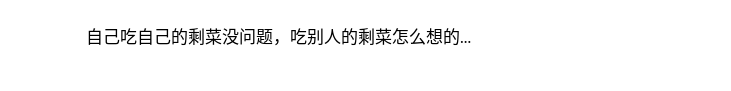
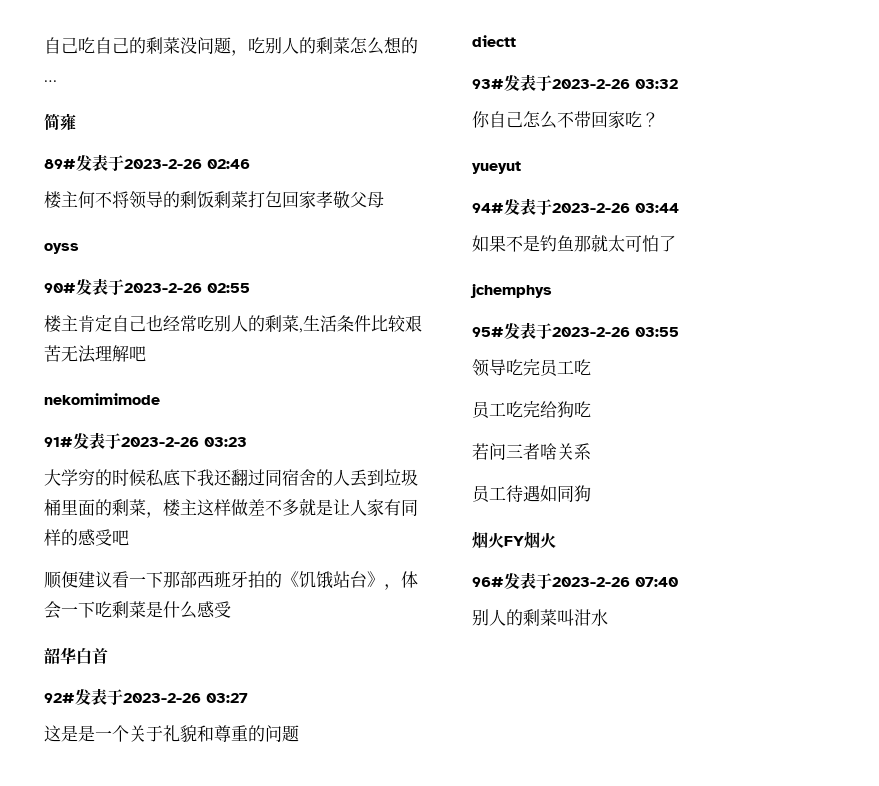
(471, 41) none -> [44,113,76,131] [44,154,250,171] [44,191,384,209] [44,243,79,254] [44,278,250,295] [44,315,422,333] [44,345,146,363] [44,393,160,405] [44,432,247,449] [44,469,418,487] [44,498,418,518] [44,529,129,546] [44,571,418,590] [44,601,231,619] [44,647,108,665] [44,688,248,705] [44,725,299,742] [472,35,516,47] [472,74,678,91] [472,111,659,129] [472,161,521,174] [472,198,679,215] [472,234,676,252] [470,284,552,298] [472,322,679,339] [472,359,591,377] [472,401,591,419] [472,443,591,460] [472,485,591,503] [471,531,556,548] [472,572,678,589] [472,609,608,626] // 简雍 // 89#发表于2023-2-26 02:46 // 楼主何不将领导的剩饭剩菜打包回家孝敬父母 // oyss // 90#发表于2023-2-26 02:55 // 楼主肯定自己也经常吃别人的剩菜,生活条件比较艰苦无法理解吧 // nekomimimode // 91#发表于2023-2-26 03:23 // 大学穷的时候私底下我还翻过同宿舍的人丢到垃圾桶里面的剩菜，楼主这样做差不多就是让人家有同样的感受吧 // 顺便建议看一下那部西班牙拍的《饥饿站台》，体会一下吃剩菜是什么感受 // 韶华白首 // 92#发表于2023-2-26 03:27 // 这是是一个关于礼貌和尊重的问题 // diectt // 93#发表于2023-2-26 03:32 // 你自己怎么不带回家吃？ // yueyut // 94#发表于2023-2-26 03:44 // 如果不是钓鱼那就太可怕了 // jchemphys // 95#发表于2023-2-26 03:55 // 领导吃完员工吃 // 员工吃完给狗吃 // 若问三者啥关系 // 员工待遇如同狗 // 烟火FY烟火 // 96#发表于2023-2-26 07:40 // 别人的剩菜叫泔水

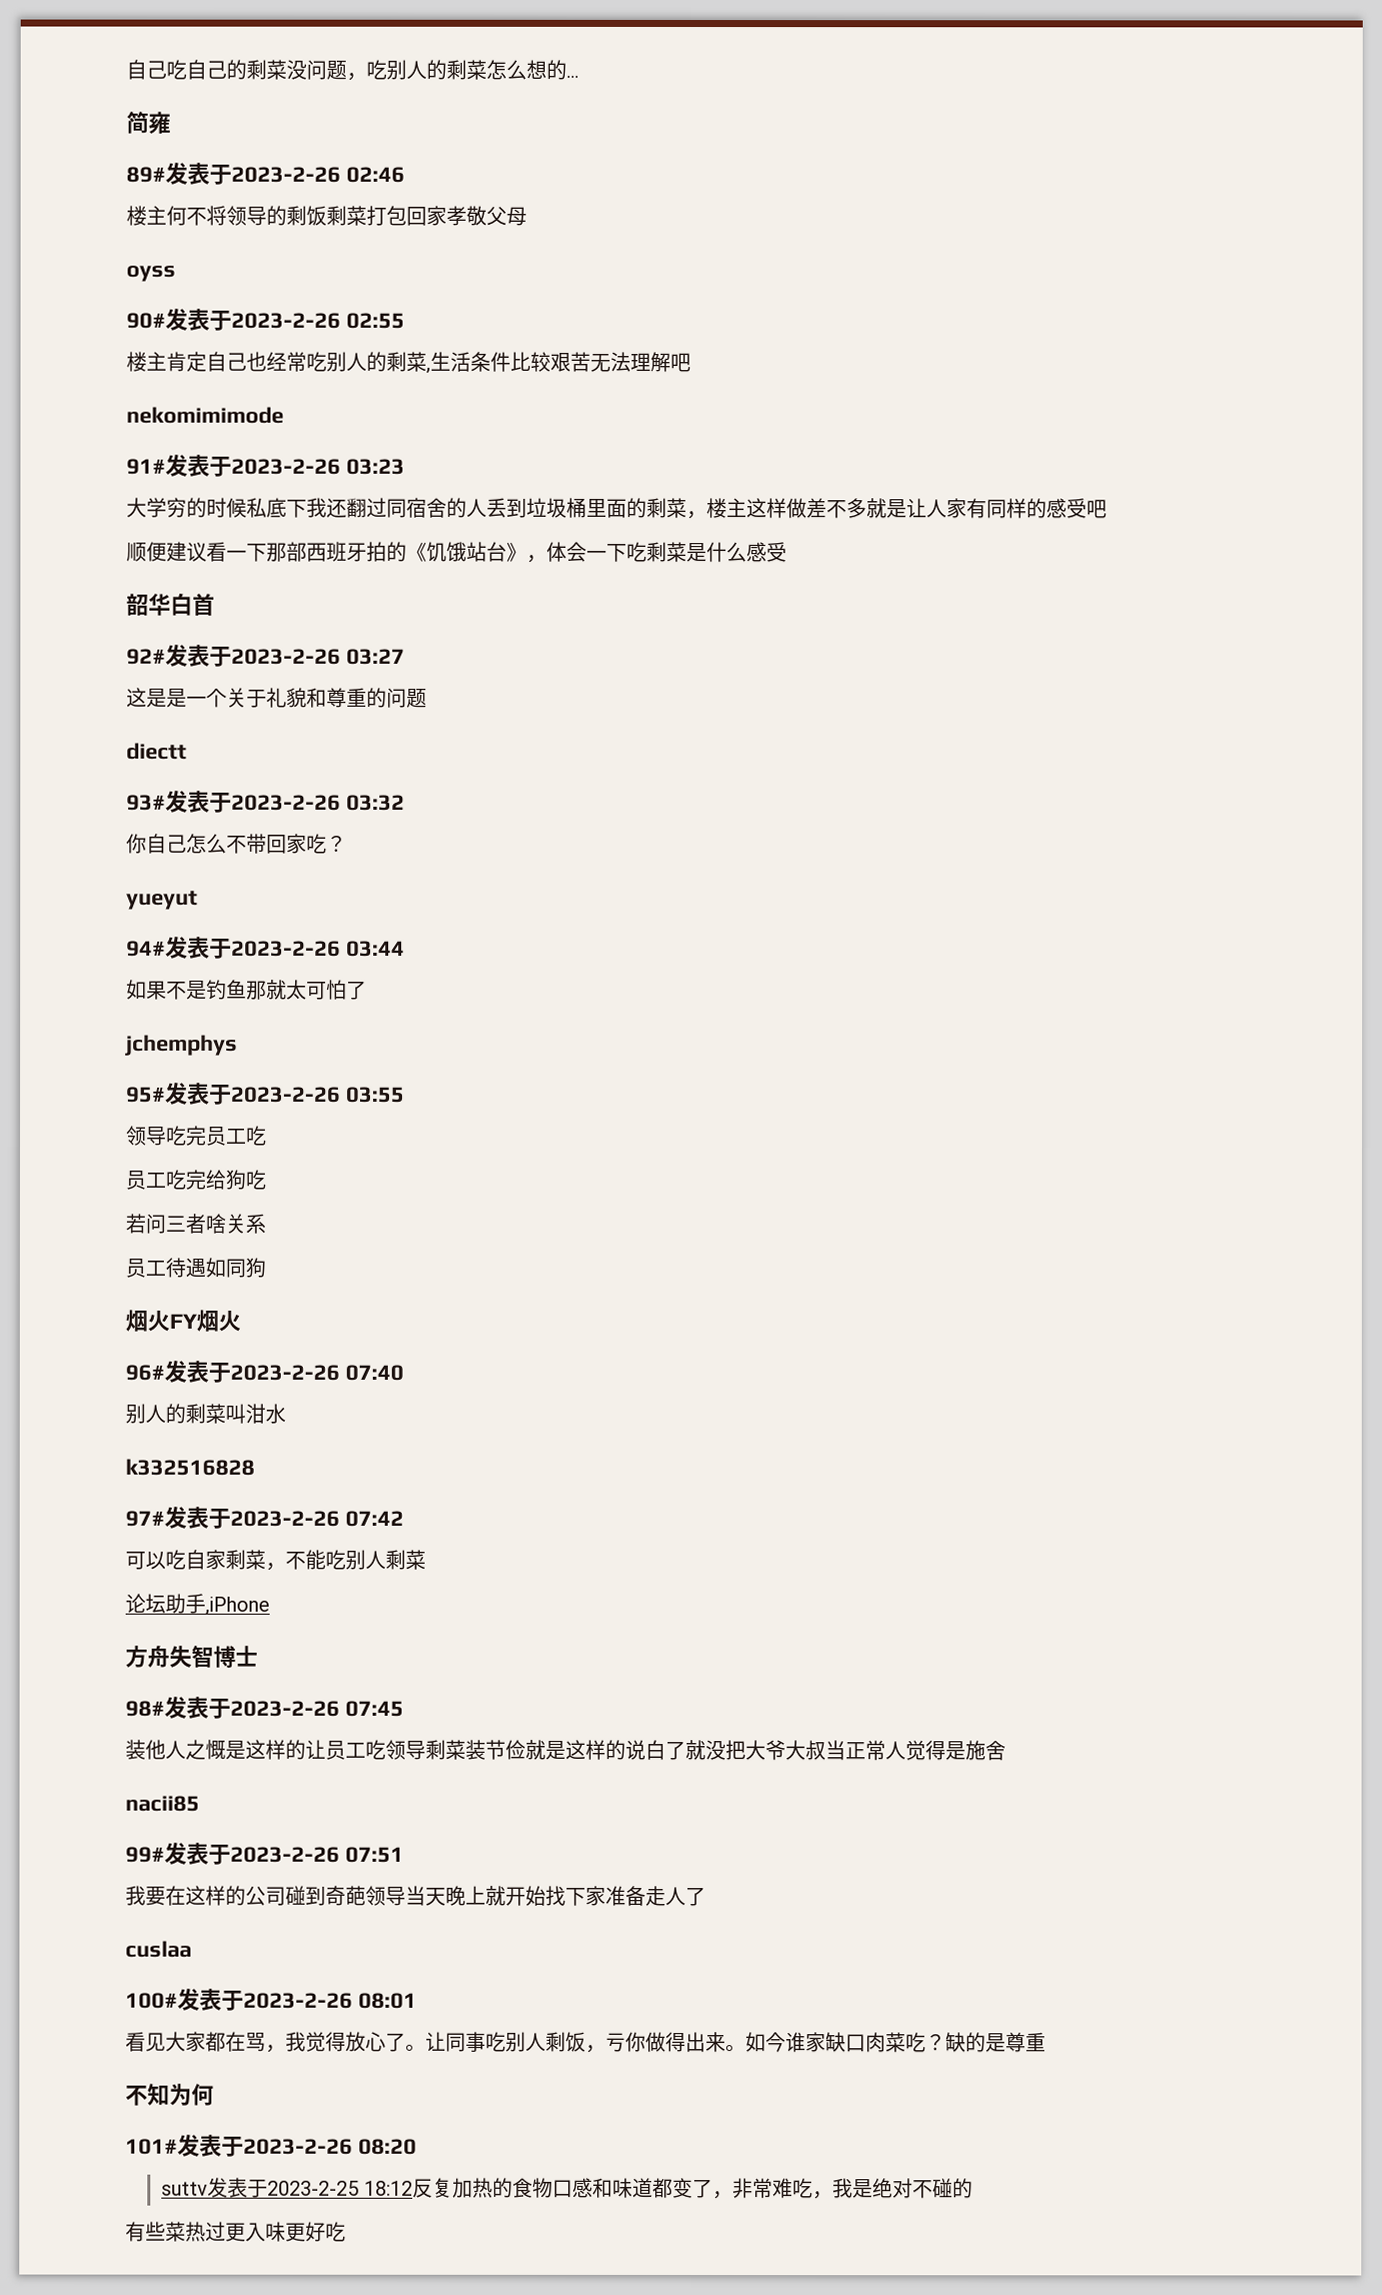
(608, 617) none -> [125,1458,255,1476] [125,1506,404,1529] [125,1549,426,1571] [125,1593,270,1616] [125,1645,258,1668] [125,1696,404,1719] [125,1739,1006,1761] [125,1795,200,1812] [125,1842,404,1865] [125,1885,706,1907] [125,1940,192,1958] [125,1988,417,2011] [125,2031,1046,2053] [125,2083,214,2106] [125,2134,417,2157] [161,2177,973,2200] [125,2221,346,2242] // k332516828 // 97#发表于2023-2-26 07:42 // 可以吃自家剩菜，不能吃别人剩菜 // 论坛助手,iPhone // 方舟失智博士 // 98#发表于2023-2-26 07:45 // 装他人之慨是这样的让员工吃领导剩菜装节俭就是这样的说白了就没把大爷大叔当正常人觉得是施舍 // nacii85 // 99#发表于2023-2-26 07:51 // 我要在这样的公司碰到奇葩领导当天晚上就开始找下家准备走人了 // cuslaa // 100#发表于2023-2-26 08:01 // 看见大家都在骂，我觉得放心了。让同事吃别人剩饭，亏你做得出来。如今谁家缺口肉菜吃？缺的是尊重 // 不知为何 // 101#发表于2023-2-26 08:20 // suttv发表于2023-2-25 18:12反复加热的食物口感和味道都变了，非常难吃，我是绝对不碰的 // 有些菜热过更入味更好吃

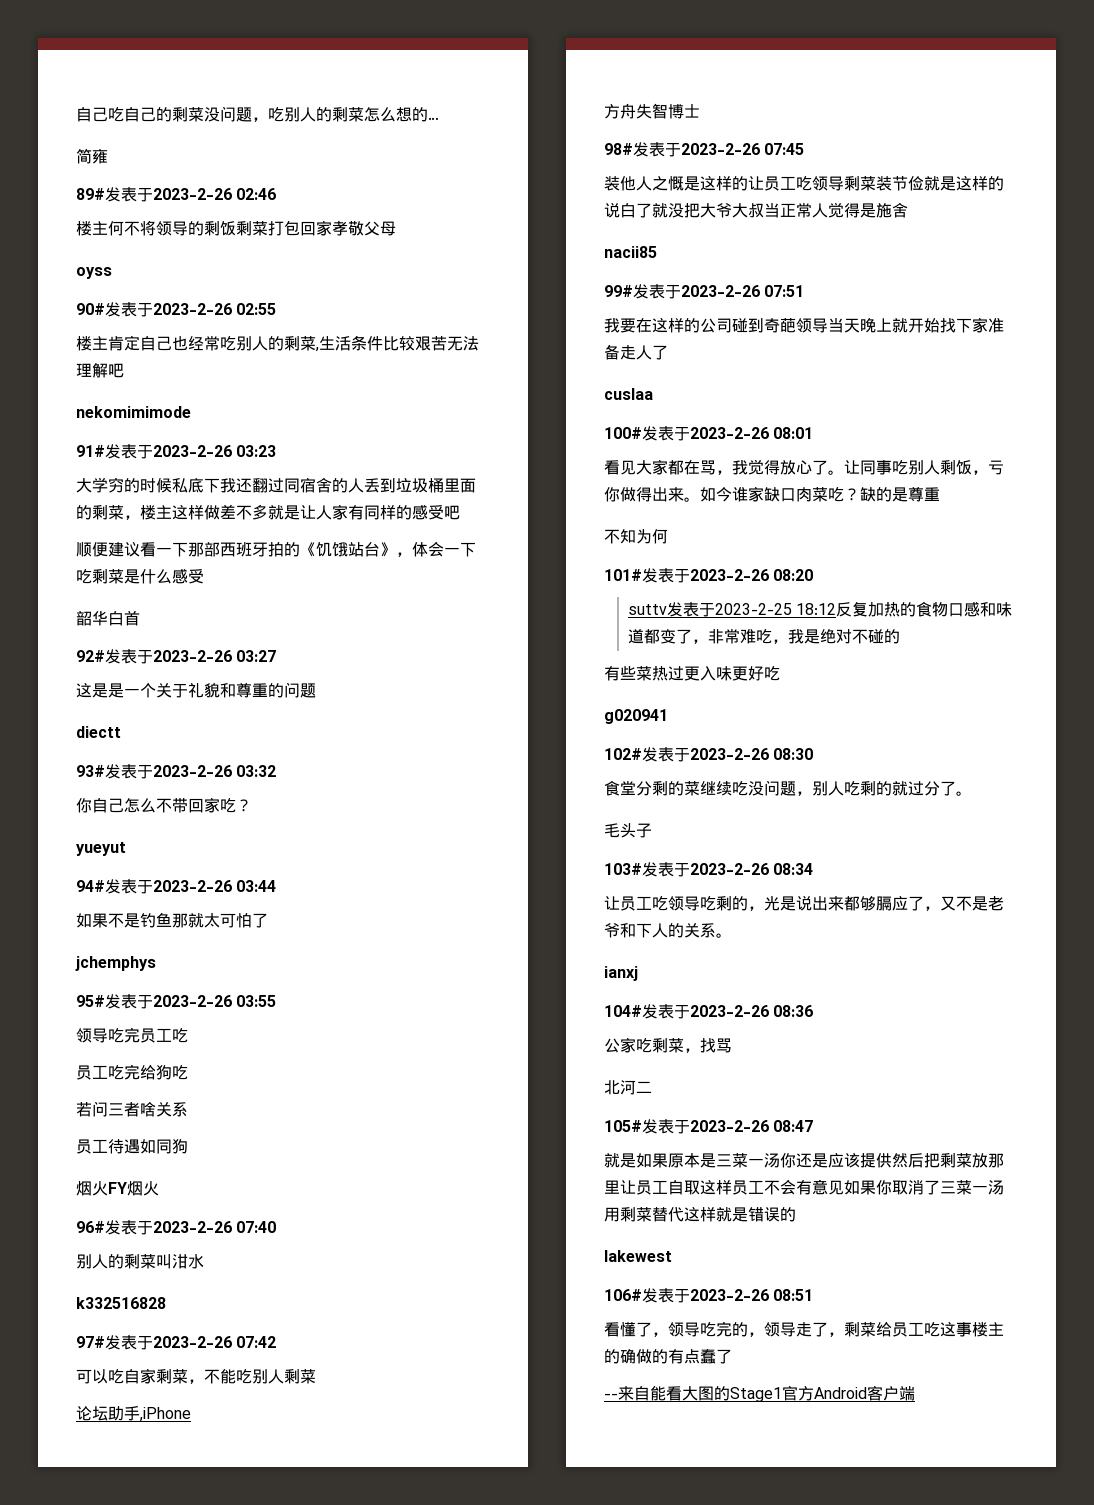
(346, 2231) none -> [604,709,668,724] [604,747,814,762] [604,780,972,796] [604,823,652,838] [604,862,814,877] [604,895,1004,911] [604,923,732,938] [604,966,638,981] [604,1004,814,1019] [604,1037,732,1053] [604,1080,652,1095] [604,1119,814,1134] [604,1153,1004,1168] [604,1179,1004,1195] [604,1207,796,1222] [604,1250,672,1262] [604,1288,814,1303] [604,1321,1004,1337] [604,1349,732,1364] [604,1385,915,1402] // g020941 // 102#发表于2023-2-26 08:30 // 食堂分剩的菜继续吃没问题，别人吃剩的就过分了。 // 毛头子 // 103#发表于2023-2-26 08:34 // 让员工吃领导吃剩的，光是说出来都够膈应了，又不是老爷和下人的关系。 // ianxj // 104#发表于2023-2-26 08:36 // 公家吃剩菜，找骂 // 北河二 // 105#发表于2023-2-26 08:47 // 就是如果原本是三菜一汤你还是应该提供然后把剩菜放那里让员工自取这样员工不会有意见如果你取消了三菜一汤用剩菜替代这样就是错误的 // lakewest // 106#发表于2023-2-26 08:51 // 看懂了，领导吃完的，领导走了，剩菜给员工吃这事楼主的确做的有点蠢了 // --来自能看大图的Stage1官方Android客户端

